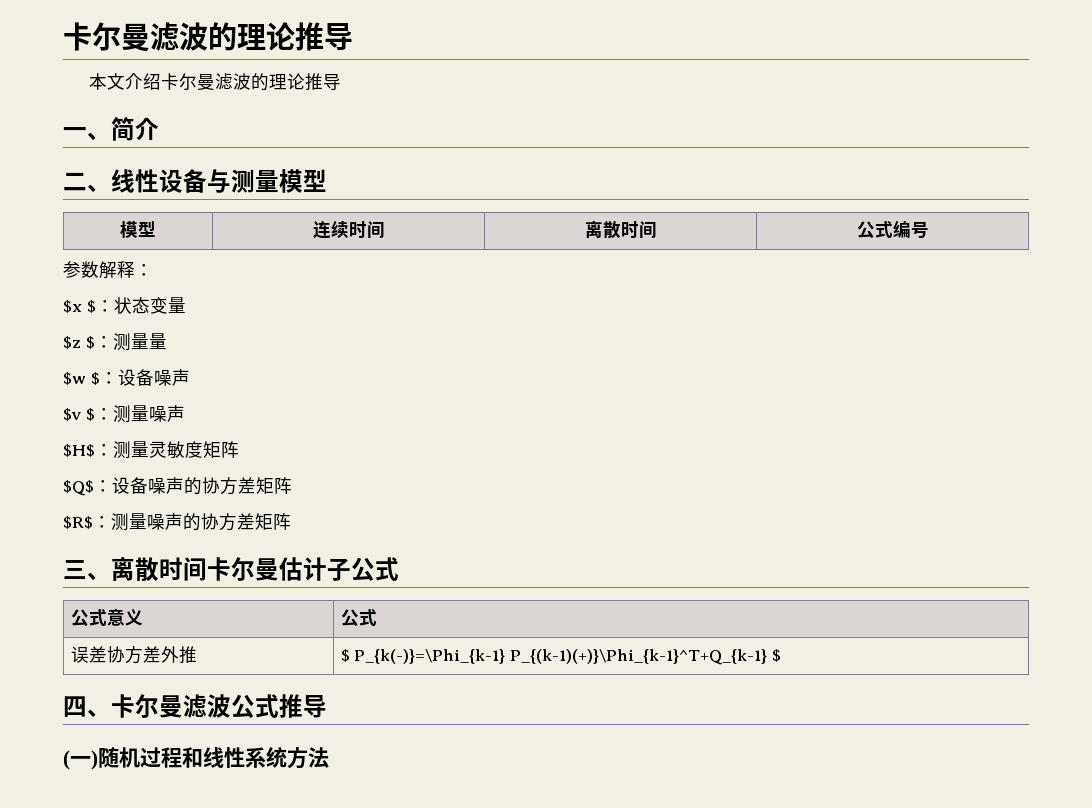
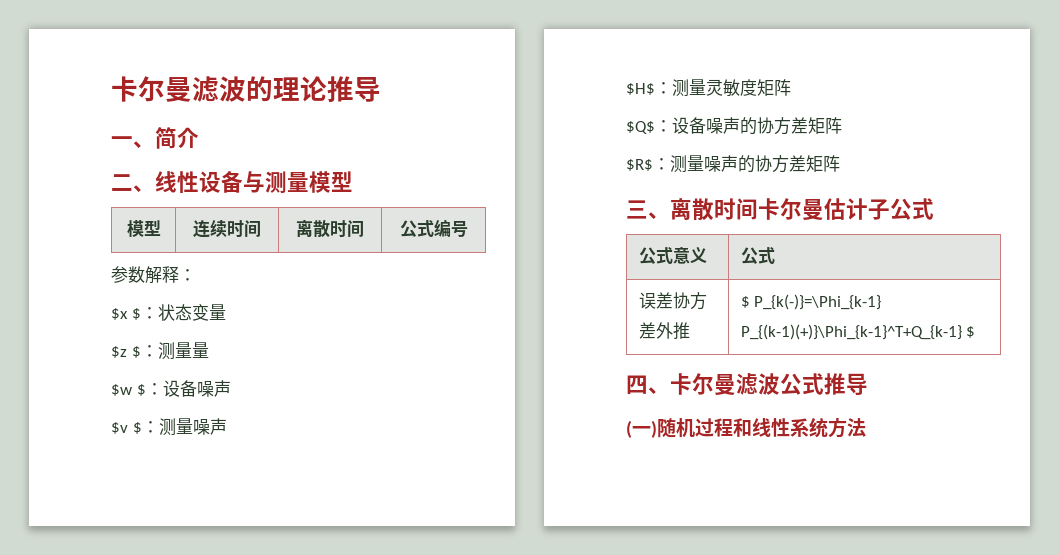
[63,22,353,51] [88,73,341,91] 卡尔曼滤波的理论推导 // 本文介绍卡尔曼滤波的理论推导 -> [111,76,381,102] 卡尔曼滤波的理论推导

